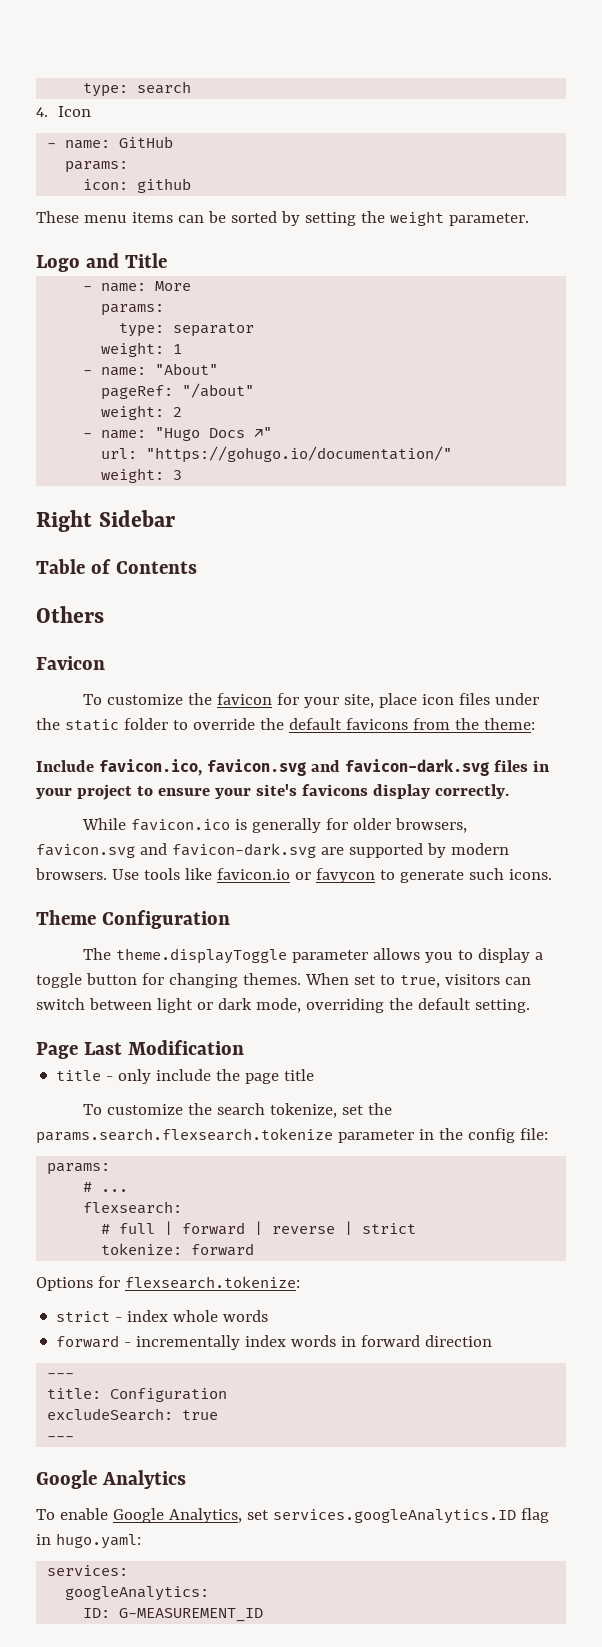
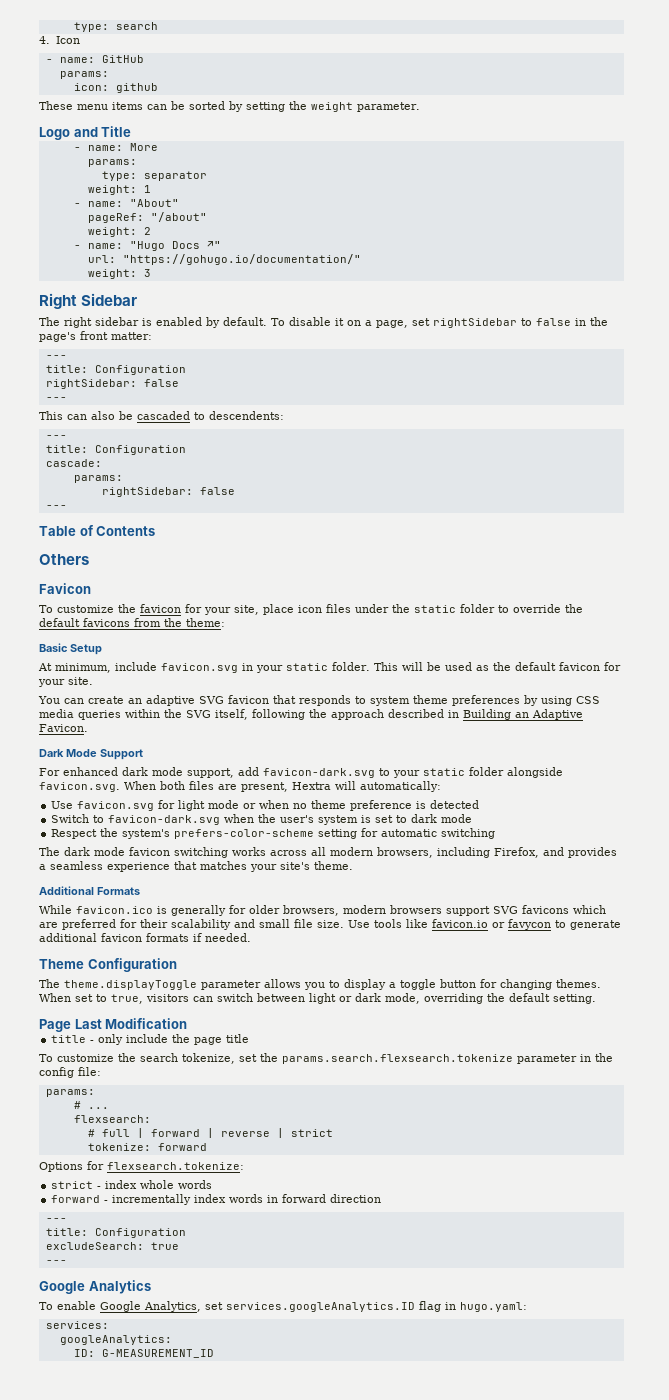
(175, 518) none -> [39,317,608,328] [39,331,152,342] [45,355,67,359] [45,365,186,375] [45,379,179,389] [45,397,67,401] [39,411,284,420] [45,435,67,439] [45,445,186,455] [45,459,102,467] [73,475,123,483] [101,487,235,497] [45,505,67,509] // The right sidebar is enabled by default. To disable it on a page, set rightSidebar to false in the page's front matter: // --- // title: Configuration // rightSidebar: false // --- // This can also be cascaded to descendents: // --- // title: Configuration // cascade: // params: // rightSidebar: false // ---
[36,759,550,776] [36,784,509,800] Include favicon.ico, favicon.svg and favicon-dark.svg files in your project to ensure your site's favicons display correctly. -> [39,643,102,655] [38,662,621,673] [38,677,93,687] [38,695,600,706] [39,709,583,720] [39,724,88,732] [39,749,143,760] [39,767,563,778] [39,781,441,792] [51,800,480,811] [51,814,473,825] [51,828,496,839] [39,847,617,858] [39,861,353,872] [39,886,140,895] Basic Setup // At minimum, include favicon.svg in your static folder. This will be used as the default favicon for your site. // You can create an adaptive SVG favicon that responds to system theme preferences by using CSS media queries within the SVG itself, following the approach described in Building an Adaptive Favicon. // Dark Mode Support // For enhanced dark mode support, add favicon-dark.svg to your static folder alongside favicon.svg. When both files are present, Hextra will automatically: // Use favicon.svg for light mode or when no theme preference is detected // Switch to favicon-dark.svg when the user's system is set to dark mode // Respect the system's prefers-color-scheme setting for automatic switching // The dark mode favicon switching works across all modern browsers, including Firefox, and provides a seamless experience that matches your site's theme. // Additional Formats
[36,843,509,858] [35,868,107,880] favicon.svg and favicon-dark.svg are supported by modern browsers. -> [343,905,606,916] [39,919,344,930] modern browsers support SVG favicons which are preferred for their scalability and small file size.
[468,868,552,880] such icons. -> [39,933,251,942] additional favicon formats if needed.

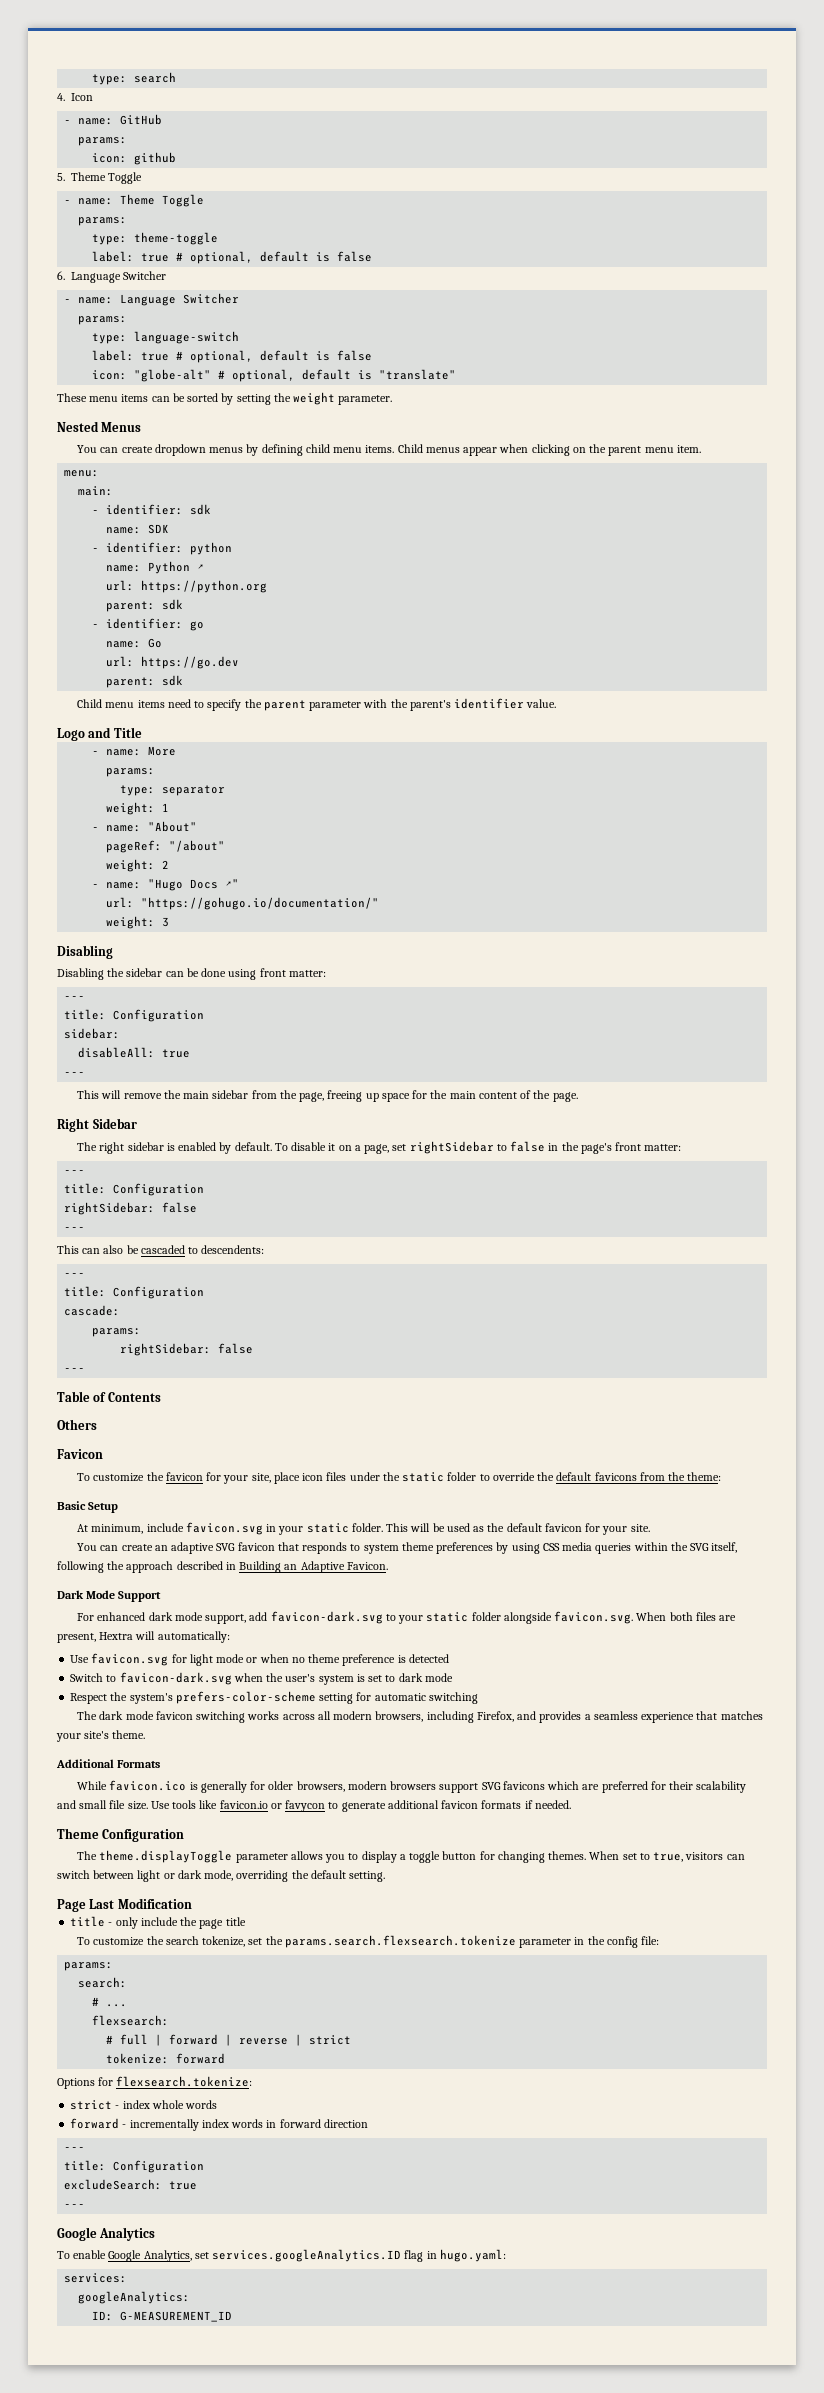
(158, 88) none -> [57,172,143,184] [64,194,205,207] [78,217,128,226] [92,232,219,245] [92,251,373,264] [57,271,167,283] [64,293,240,306] [78,316,128,325] [92,331,240,344] [92,350,373,363] [92,369,457,382] // 5. Theme Toggle // - name: Theme Toggle // params: // type: theme-toggle // label: true # optional, default is false // 6. Language Switcher // - name: Language Switcher // params: // type: language-switch // label: true # optional, default is false // icon: "globe-alt" # optional, default is "translate"
(420, 107) none -> [57,421,142,432] [77,444,701,456] [64,470,100,477] [78,486,114,496] [92,504,212,515] [106,524,170,534] [92,542,233,555] [106,561,205,574] [106,580,268,593] [106,599,184,612] [92,618,205,631] [106,638,163,648] [106,656,240,669] [106,675,184,688] [77,698,557,711] // Nested Menus // You can create dropdown menus by defining child menu items. Child menus appear when clicking on the parent menu item. // menu: // main: // - identifier: sdk // name: SDK // - identifier: python // name: Python ↗ // url: https://python.org // parent: sdk // - identifier: go // name: Go // url: https://go.dev // parent: sdk // Child menu items need to specify the parent parameter with the parent's identifier value.
(151, 273) none -> [57,945,113,959] [57,968,326,980] [64,996,86,1000] [64,1009,205,1022] [64,1028,121,1039] [78,1047,191,1058] [64,1072,86,1076] [77,1090,578,1102] // Disabling // Disabling the sidebar can be done using front matter: // --- // title: Configuration // sidebar: // disableAll: true // --- // This will remove the main sidebar from the page, freeing up space for the main content of the page.
(95, 1093) none -> [78,1977,128,1988] // search:

